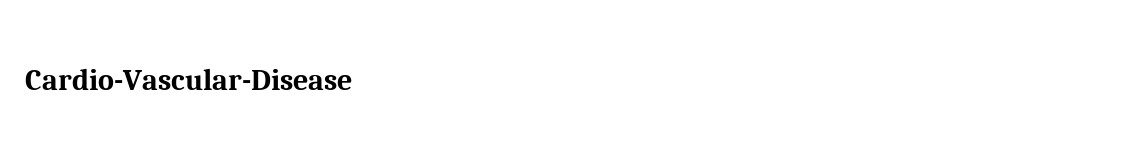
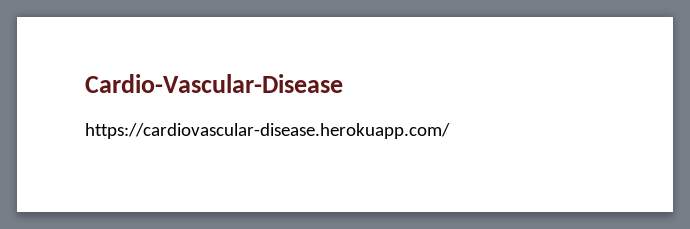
(352, 79) none -> [85,123,450,139] // https://cardiovascular-disease.herokuapp.com/

